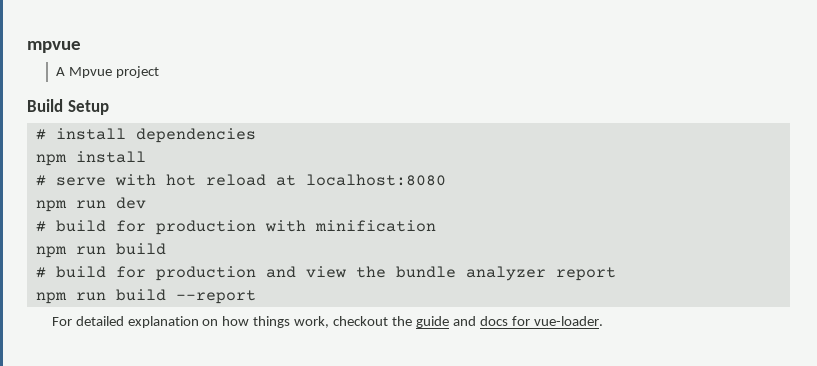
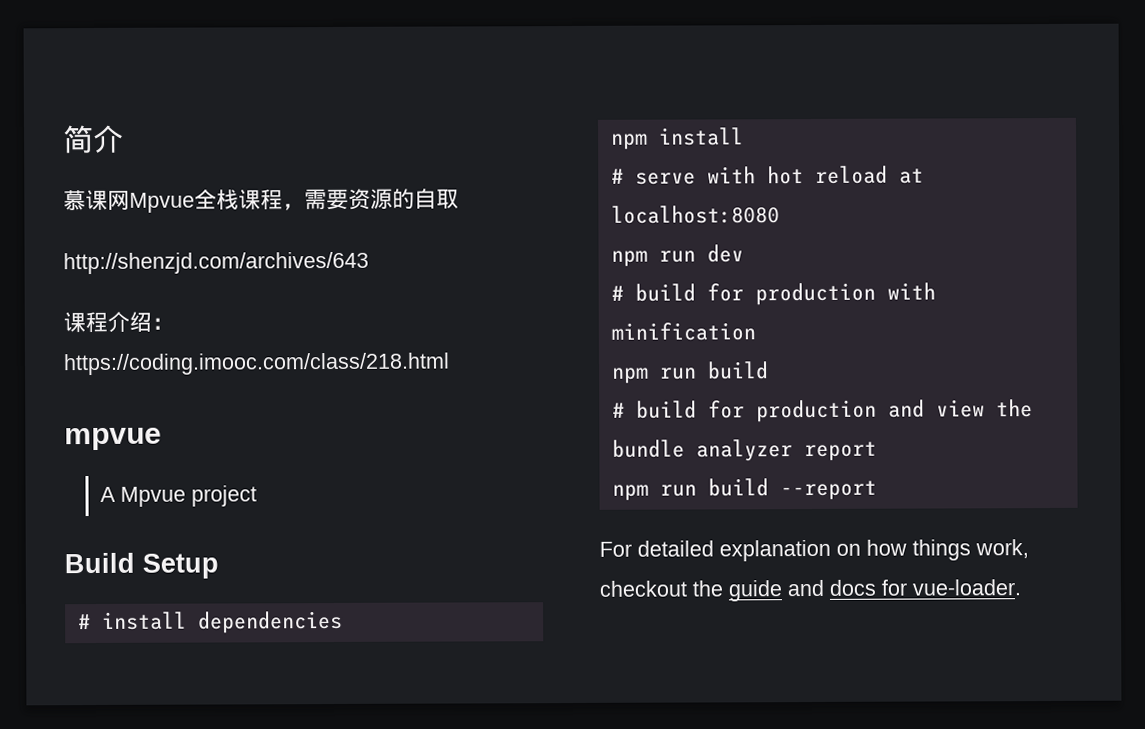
(27, 47) none -> [62,124,124,154] [63,188,459,213] [63,251,369,275] [63,311,174,333] [63,352,450,376] 简介 // 慕课网Mpvue全栈课程，需要资源的自取 // http://shenzjd.com/archives/643 // 课程介绍：https://coding.imooc.com/class/218.html //

